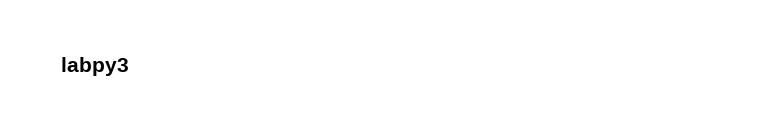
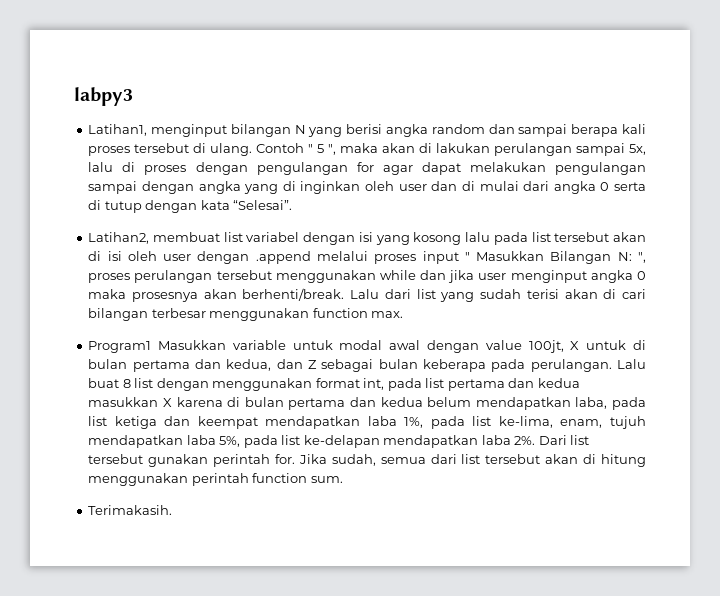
(129, 66) none -> [88,124,646,137] [88,143,647,156] [88,162,646,175] [88,181,646,194] [88,200,293,213] [88,232,647,245] [88,251,646,264] [88,270,646,283] [88,288,647,302] [88,308,404,321] [88,340,646,353] [88,359,646,372] [88,378,580,391] [88,397,647,410] [88,416,646,429] [88,435,590,448] [88,454,646,467] [88,473,343,486] [88,505,173,515] // Latihan1, menginput bilangan N yang berisi angka random dan sampai berapa kali proses tersebut di ulang. Contoh " 5 ", maka akan di lakukan perulangan sampai 5x, lalu di proses dengan pengulangan for agar dapat melakukan pengulangan sampai dengan angka yang di inginkan oleh user dan di mulai dari angka 0 serta di tutup dengan kata “Selesai”. // Latihan2, membuat list variabel dengan isi yang kosong lalu pada list tersebut akan di isi oleh user dengan .append melalui proses input " Masukkan Bilangan N: ", proses perulangan tersebut menggunakan while dan jika user menginput angka 0 maka prosesnya akan berhenti/break. Lalu dari list yang sudah terisi akan di cari bilangan terbesar menggunakan function max. // Program1 Masukkan variable untuk modal awal dengan value 100jt, X untuk di bulan pertama dan kedua, dan Z sebagai bulan keberapa pada perulangan. Lalu buat 8 list dengan menggunakan format int, pada list pertama dan kedua masukkan X karena di bulan pertama dan kedua belum mendapatkan laba, pada list ketiga dan keempat mendapatkan laba 1%, pada list ke-lima, enam, tujuh mendapatkan laba 5%, pada list ke-delapan mendapatkan laba 2%. Dari list tersebut gunakan perintah for. Jika sudah, semua dari list tersebut akan di hitung menggunakan perintah function sum. // Terimakasih.

